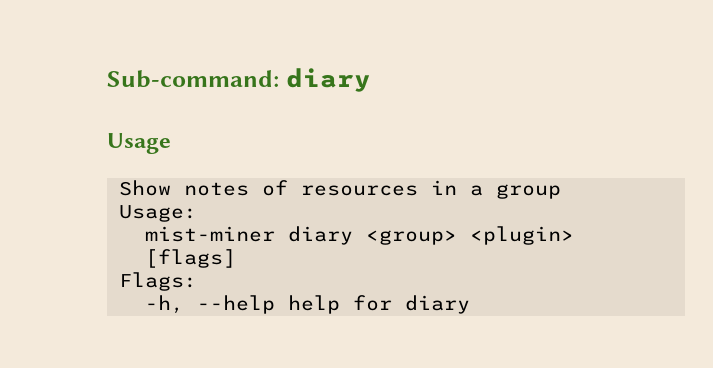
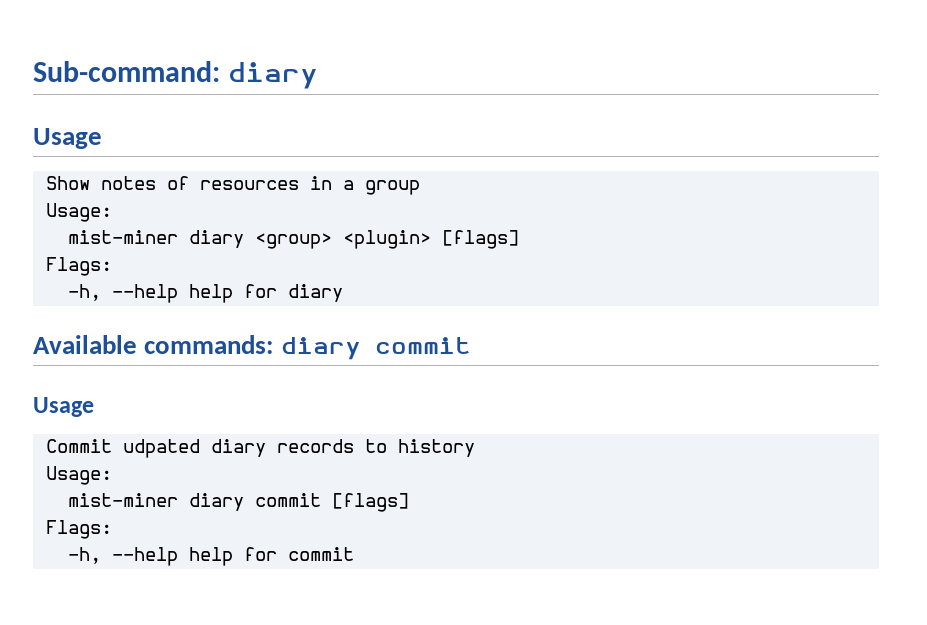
(470, 304) none -> [33,335,471,360] [33,397,94,417] [45,439,475,458] [45,466,112,485] [67,493,409,512] [45,520,112,539] [67,547,354,566] // Available commands: diary commit // Usage // Commit udpated diary records to history // Usage: // mist-miner diary commit [flags] // Flags: // -h, --help help for commit

